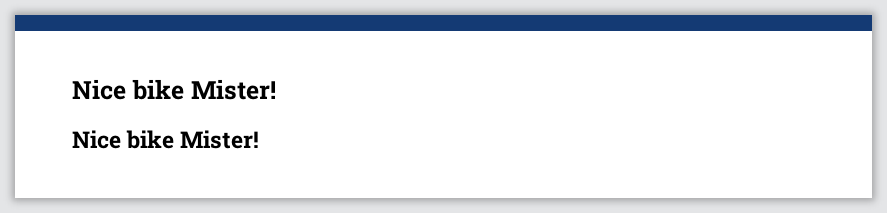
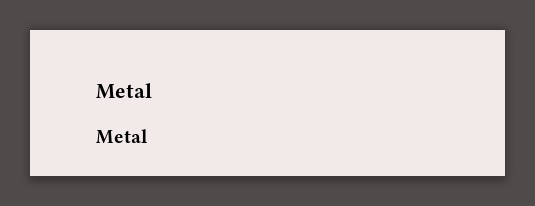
[72,79,276,100] [72,130,260,149] Nice bike Mister! // Nice bike Mister! -> [96,83,152,99] [96,129,148,144] Metal // Metal

